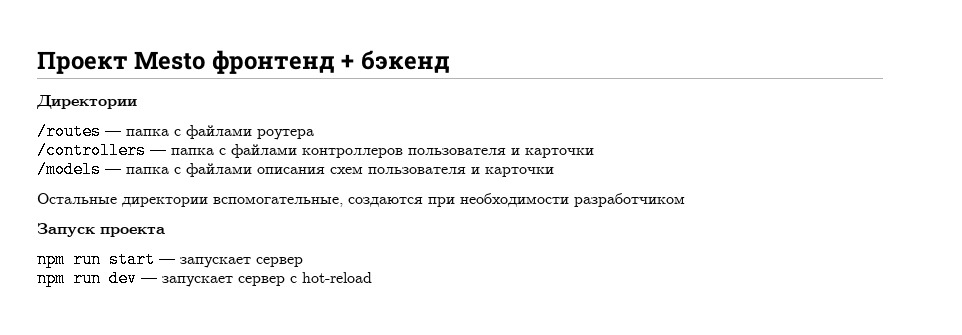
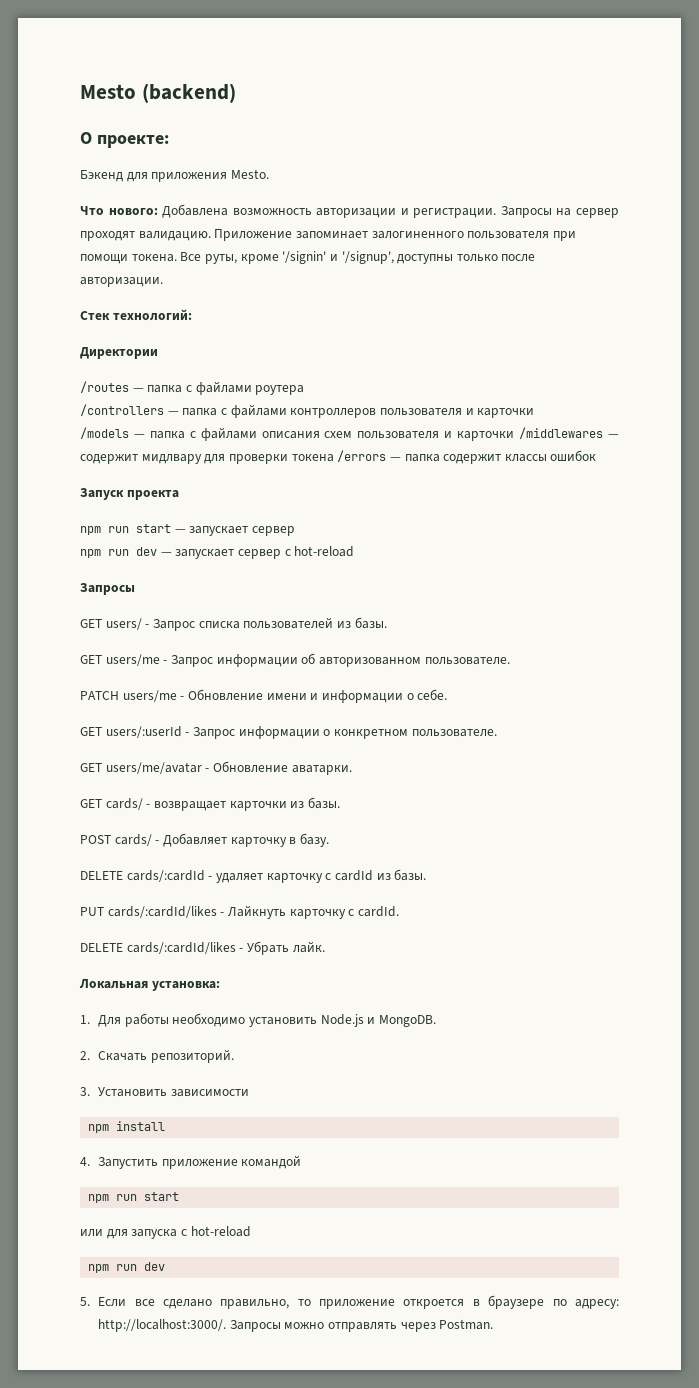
[37,50,450,74] Проект Mesto фронтенд + бэкенд -> [80,83,236,103] [80,132,169,148] [80,169,269,182] [80,204,619,218] [80,229,576,241] [80,251,536,264] [80,277,163,287] [80,309,192,321] Mesto (backend) // О проекте: // Бэкенд для приложения Mesto. // Что нового: Добавлена возможность авторизации и регистрации. Запросы на сервер проходят валидацию. Приложение запоминает залогиненного пользователя при помощи токена. Все руты, кроме '/signin' и '/signup', доступны только после авторизации. // Стек технологий:
[37,193,685,207] // Остальные директории вспомогательные, создаются при необходимости разработчиком -> [519,427,620,439] [80,450,597,464] /middlewares — содержит мидлвару для проверки токена /errors — папка содержит классы ошибок
(372, 277) none -> [80,583,135,595] [80,617,387,631] [80,653,510,667] [80,689,448,703] [80,726,497,739] [80,761,352,775] [80,797,340,811] [80,833,329,847] [80,869,427,883] [80,905,399,919] [80,941,325,955] [79,979,220,991] [80,1013,437,1027] [80,1049,234,1063] [80,1087,249,1097] [88,1121,166,1133] [80,1155,302,1169] [88,1192,180,1203] [80,1226,251,1239] [88,1262,166,1273] [80,1295,619,1309] [98,1319,494,1332] // Запросы // GET users/ - Запрос списка пользователей из базы. // GET users/me - Запрос информации об авторизованном пользователе. // PATCH users/me - Обновление имени и информации о себе. // GET users/:userId - Запрос информации о конкретном пользователе. // GET users/me/avatar - Обновление аватарки. // GET cards/ - возвращает карточки из базы. // POST cards/ - Добавляет карточку в базу. // DELETE cards/:cardId - удаляет карточку с cardId из базы. // PUT cards/:cardId/likes - Лайкнуть карточку с cardId. // DELETE cards/:cardId/likes - Убрать лайк. // Локальная установка: // 1. Для работы необходимо установить Node.js и MongoDB. // 2. Скачать репозиторий. // 3. Установить зависимости // npm install // 4. Запустить приложение командой // npm run start // или для запуска с hot-reload // npm run dev // 5. Если все сделано правильно, то приложение откроется в браузере по адресу: http://localhost:3000/. Запросы можно отправлять через Postman.

